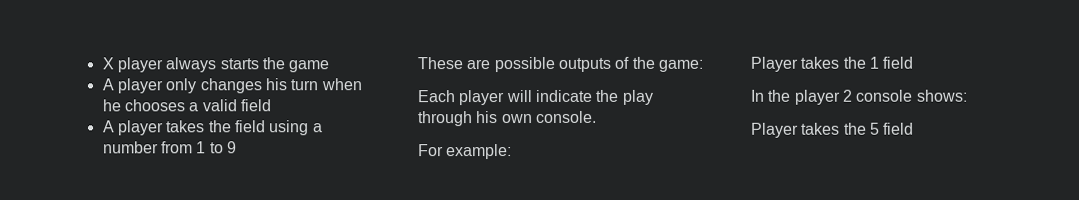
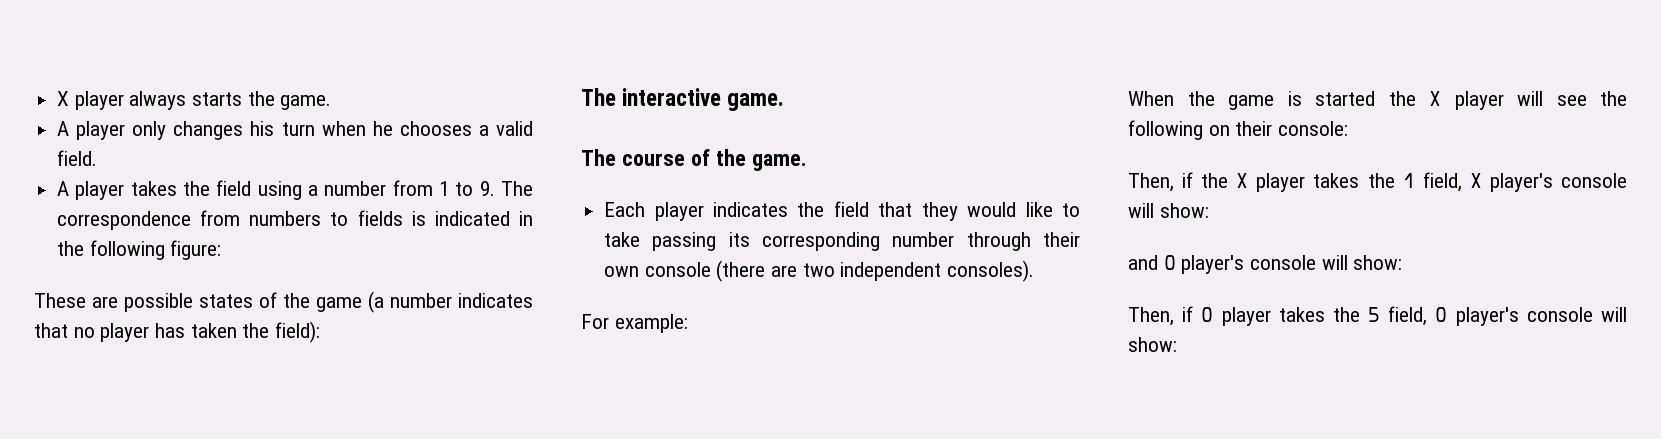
[288,60,330,73] game -> [280,95,332,110] game.
[239,99,272,112] field -> [57,150,98,166] field.
[226,141,237,154] 9 -> [479,181,533,196] [57,210,533,230] [57,240,222,260] 9. The correspondence from numbers to fields is indicated in the following figure:
[557,56,703,72] [417,89,654,106] [418,110,597,127] [418,144,513,160] [750,56,914,72] [750,89,968,105] [751,122,915,138] outputs of the game: // Each player will indicate the play through his own console. // For example: // Player takes the 1 field // In the player 2 console shows: // Player takes the 5 field -> [199,291,533,313] [34,321,321,343] [581,88,785,111] [581,149,807,171] [604,201,1080,221] [604,232,1080,251] [604,260,1035,282] [581,314,688,333] [1128,91,1627,110] [1128,120,1349,140] [1128,172,1627,192] [1128,203,1209,218] [1128,255,1403,274] [1128,306,1627,326] [1128,337,1177,352] states of the game (a number indicates that no player has taken the field): // The interactive game. // The course of the game. // Each player indicates the field that they would like to take passing its corresponding number through their own console (there are two independent consoles). // For example: // When the game is started the X player will see the following on their console: // Then, if the X player takes the 1 field, X player's console will show: // and O player's console will show: // Then, if O player takes the 5 field, O player's console will show:

